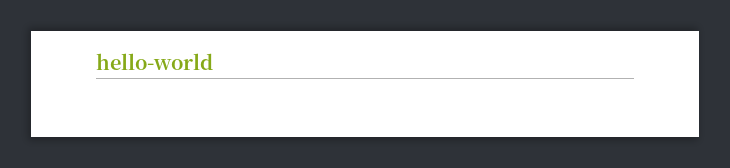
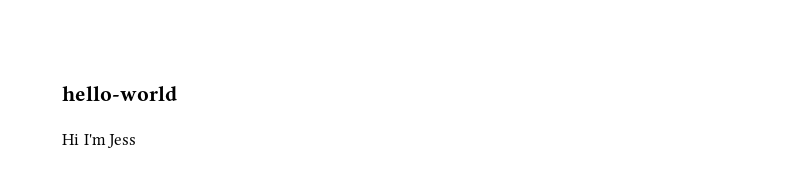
(213, 61) none -> [62,134,137,148] // Hi I'm Jess

